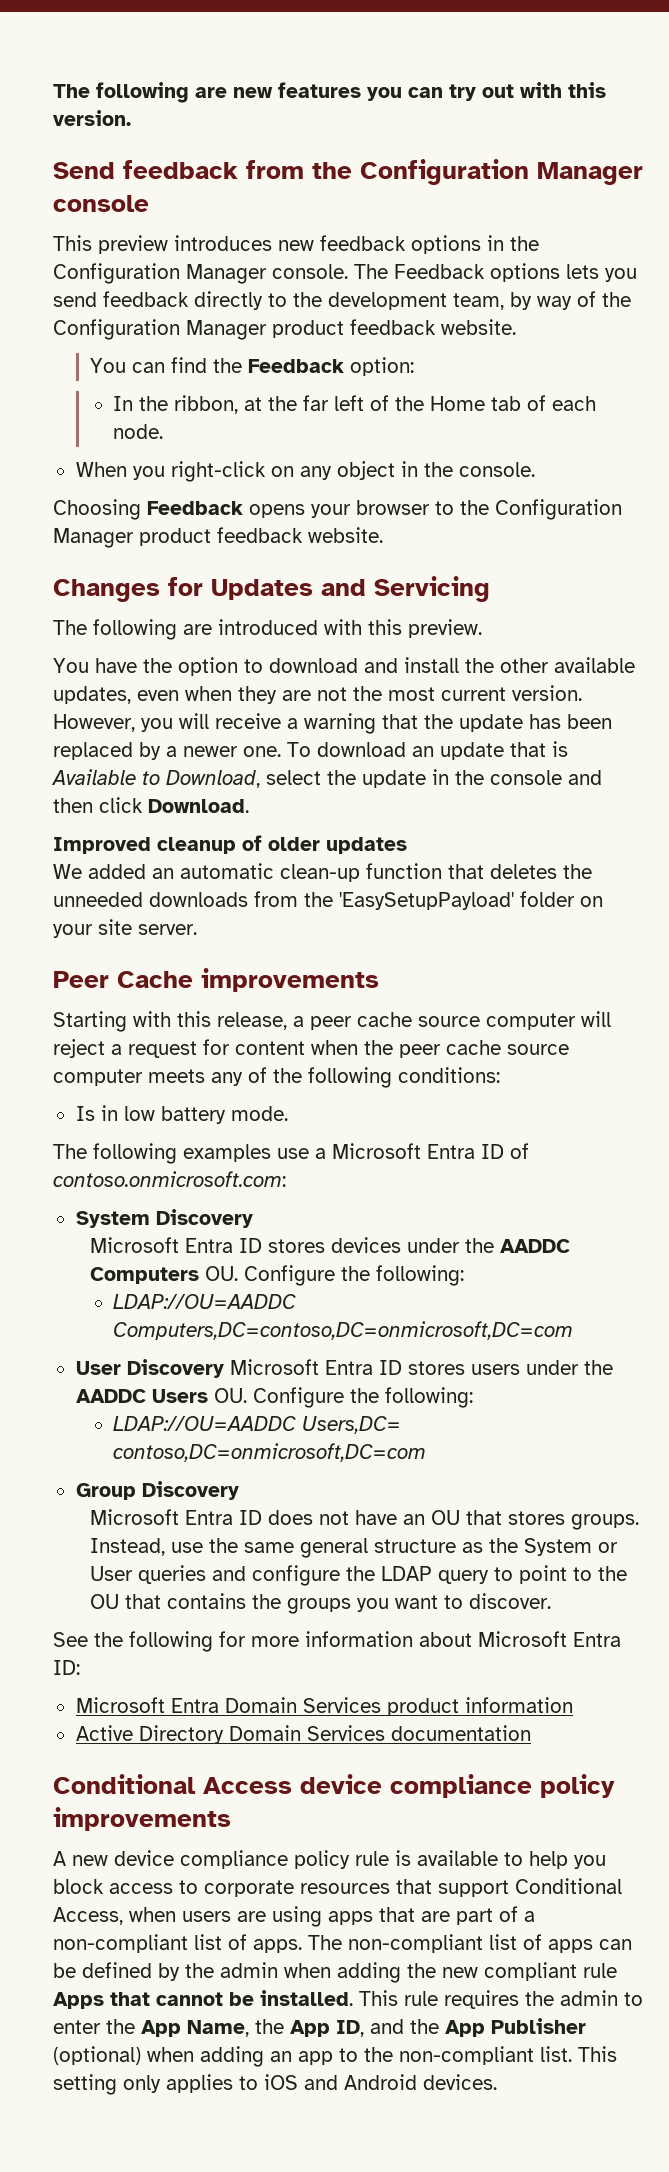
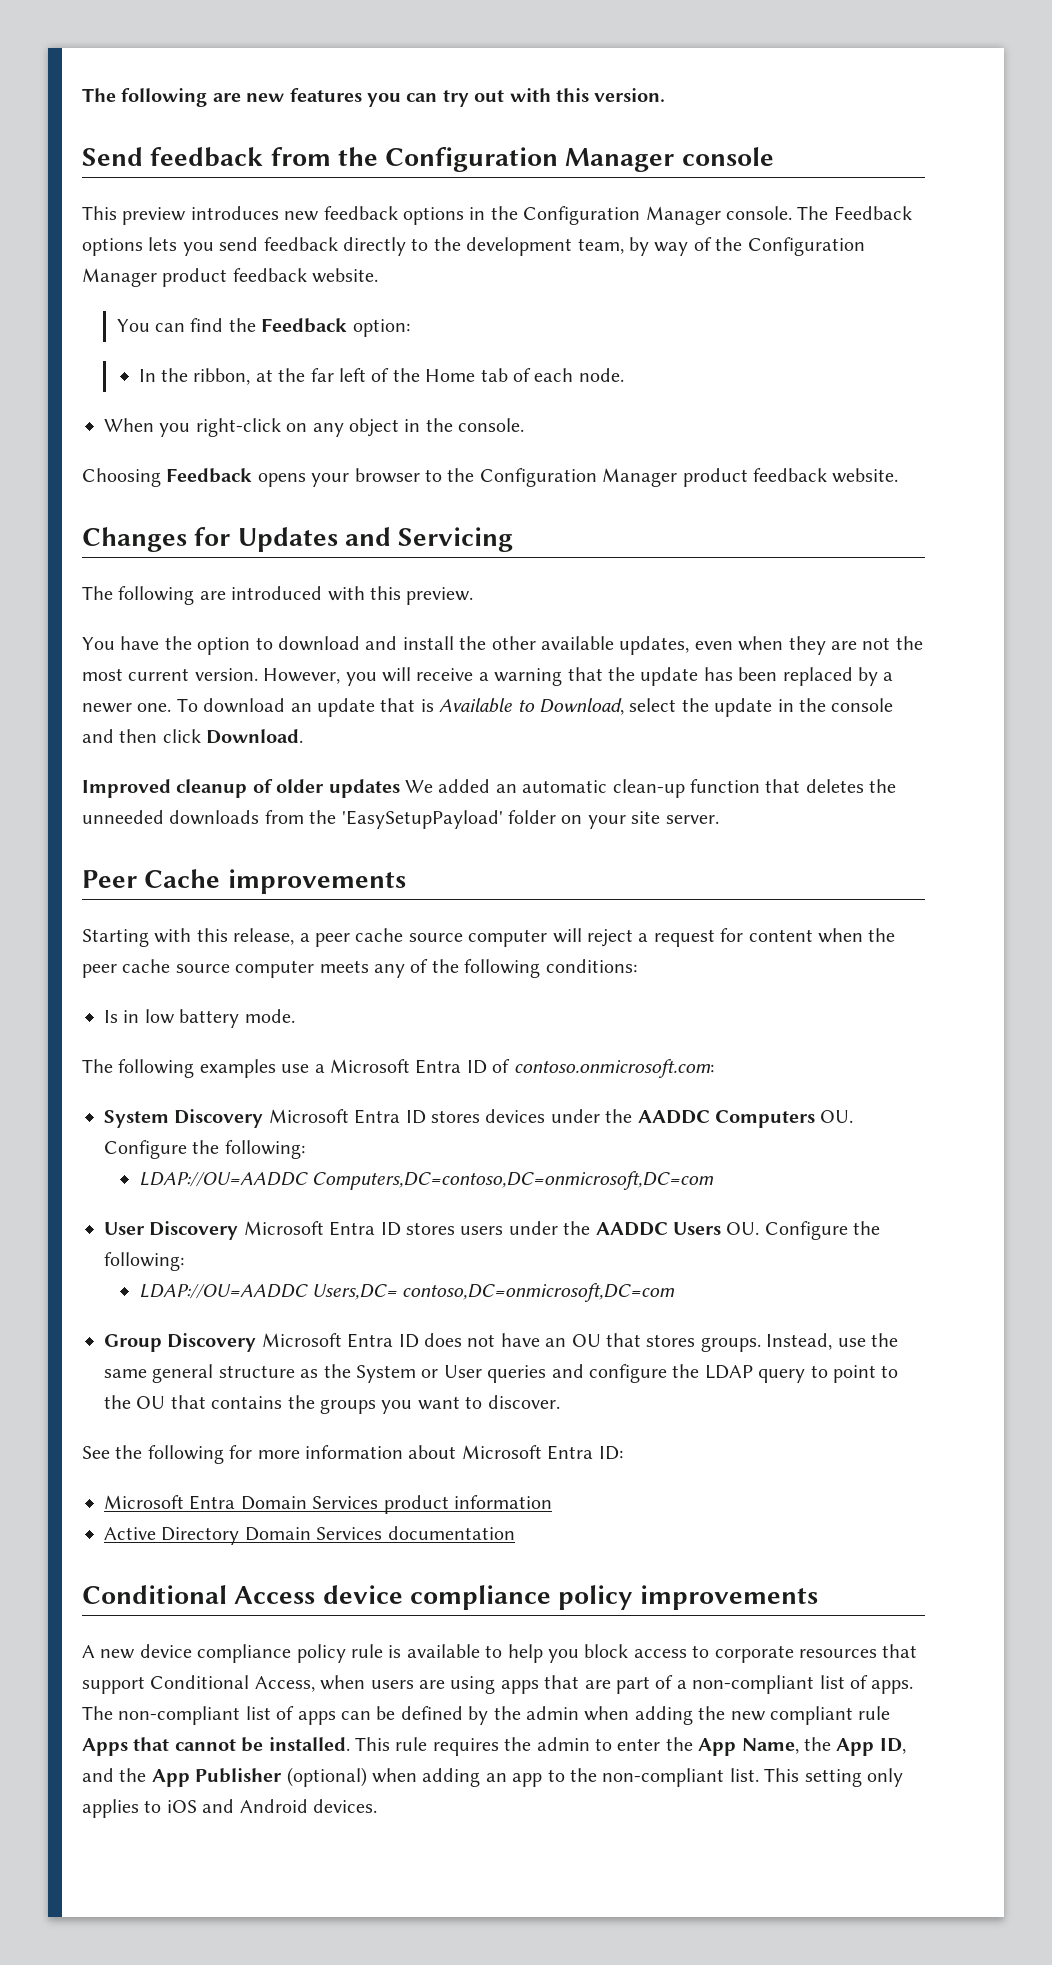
(407, 845) // -> (400, 788) none
(253, 1218) // -> (264, 1118) none
(239, 1490) // -> (257, 1342) none

